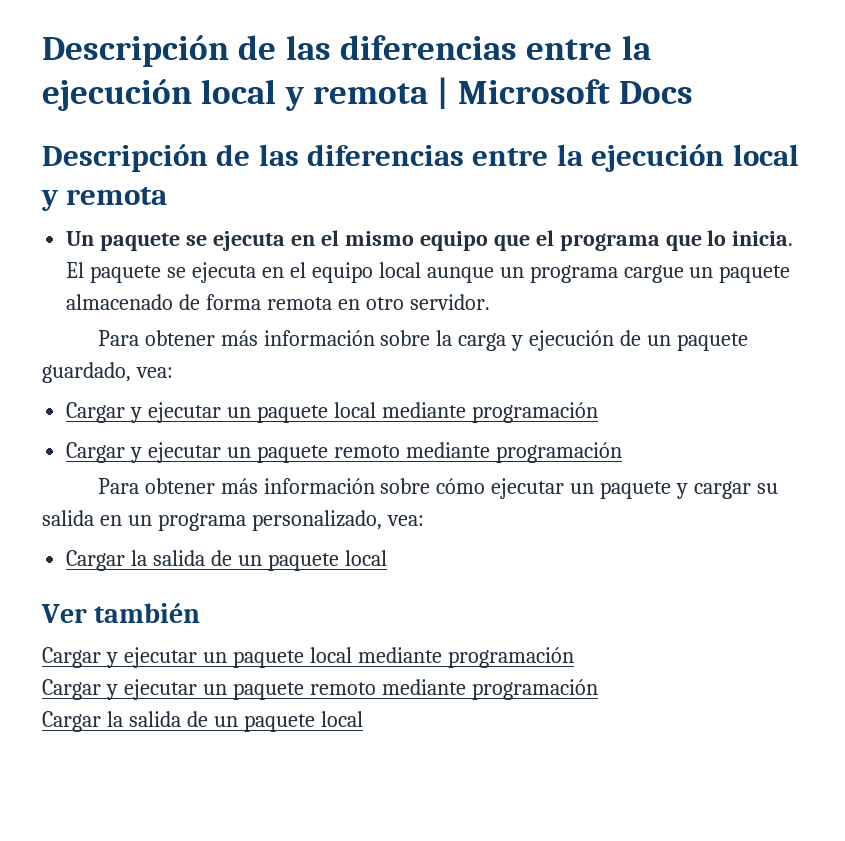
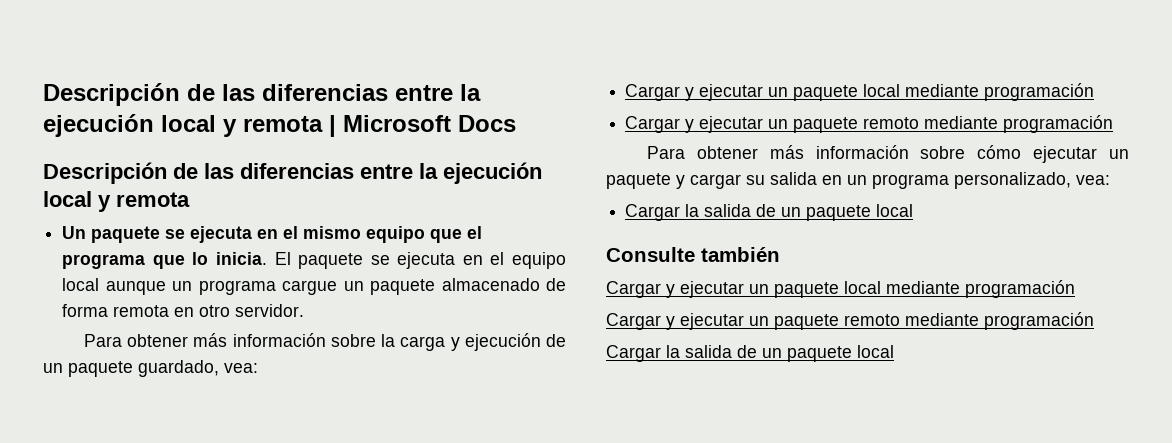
[41,604,87,623] Ver -> [606,247,695,262] Consulte

